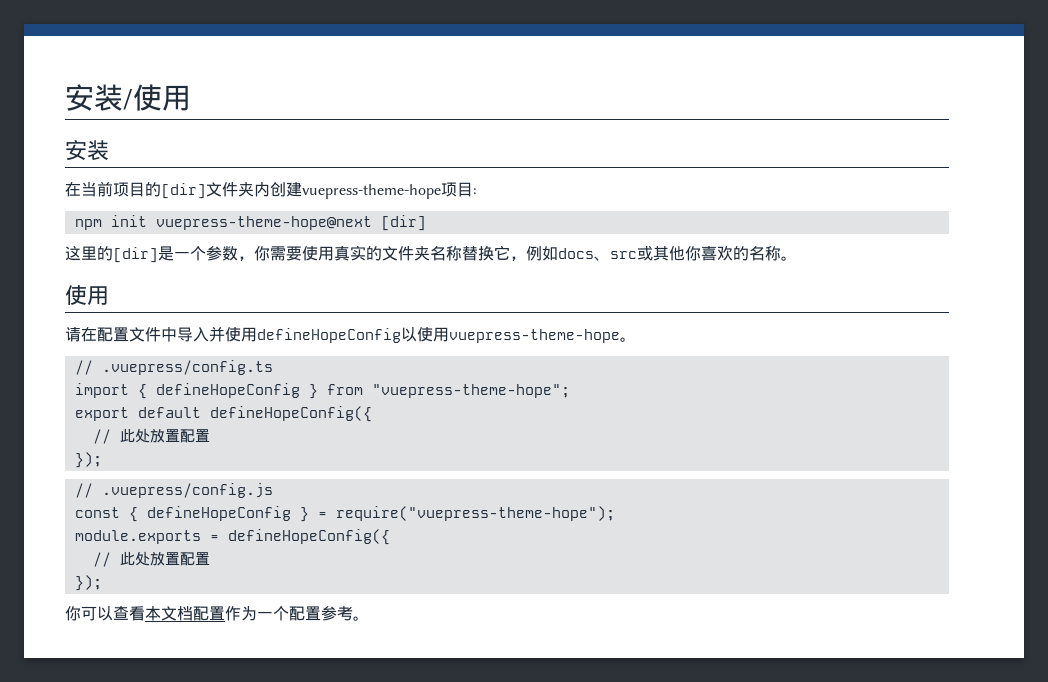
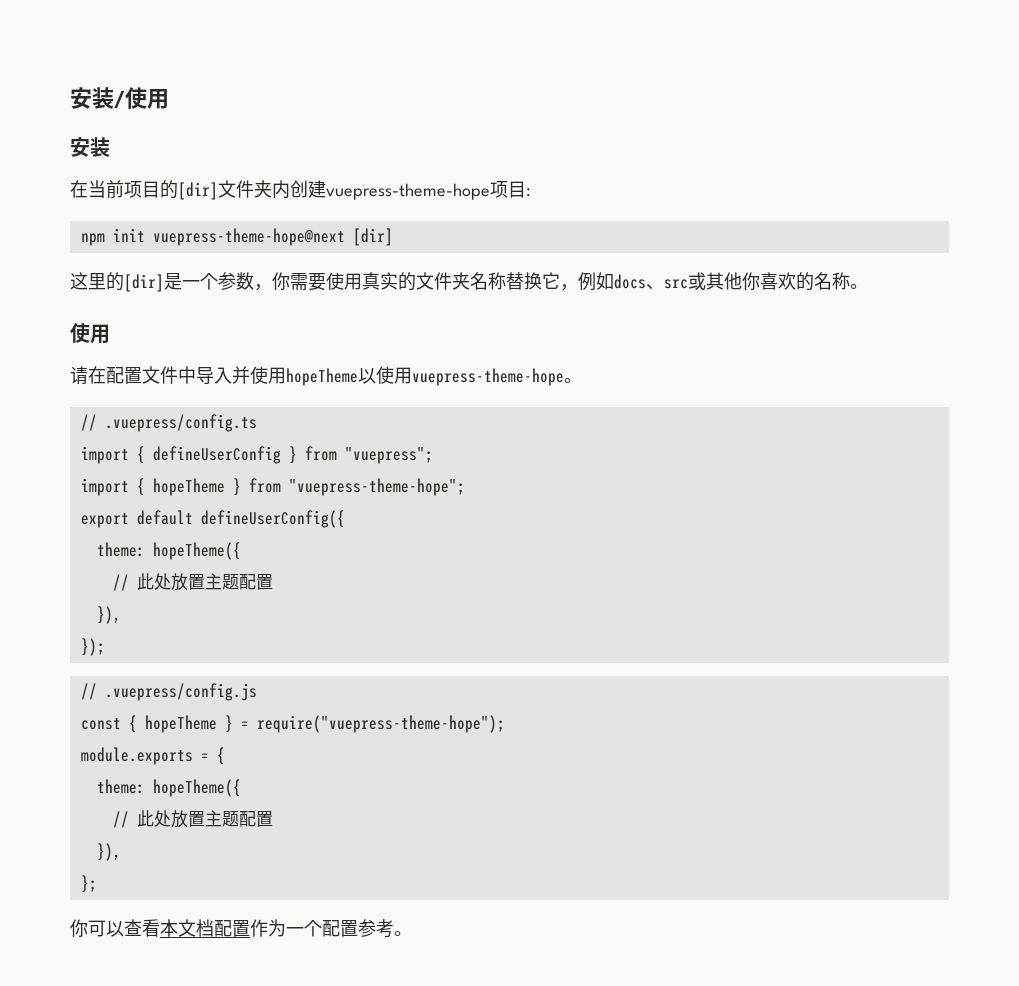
[257,328,401,343] defineHopeConfig -> [286,368,358,386] hopeTheme
[155,383,300,398] defineHopeConfig -> [152,446,433,464] [80,478,225,496] defineUserConfig } from "vuepress"; // import { hopeTheme
[209,406,372,422] [92,428,210,444] defineHopeConfig({ // // 此处放置配置 -> [200,510,345,528] [96,542,241,560] [112,573,273,591] [96,606,121,624] defineUserConfig({ // theme: hopeTheme({ // // 此处放置主题配置 // }),
[146,506,291,521] defineHopeConfig -> [144,715,217,733] hopeTheme
[227,529,390,545] [92,551,210,567] [74,575,102,591] defineHopeConfig({ // // 此处放置配置 // }); -> [216,747,225,765] [96,779,241,797] [112,810,273,828] [96,843,121,861] [80,875,97,893] { // theme: hopeTheme({ // // 此处放置主题配置 // }), // };

